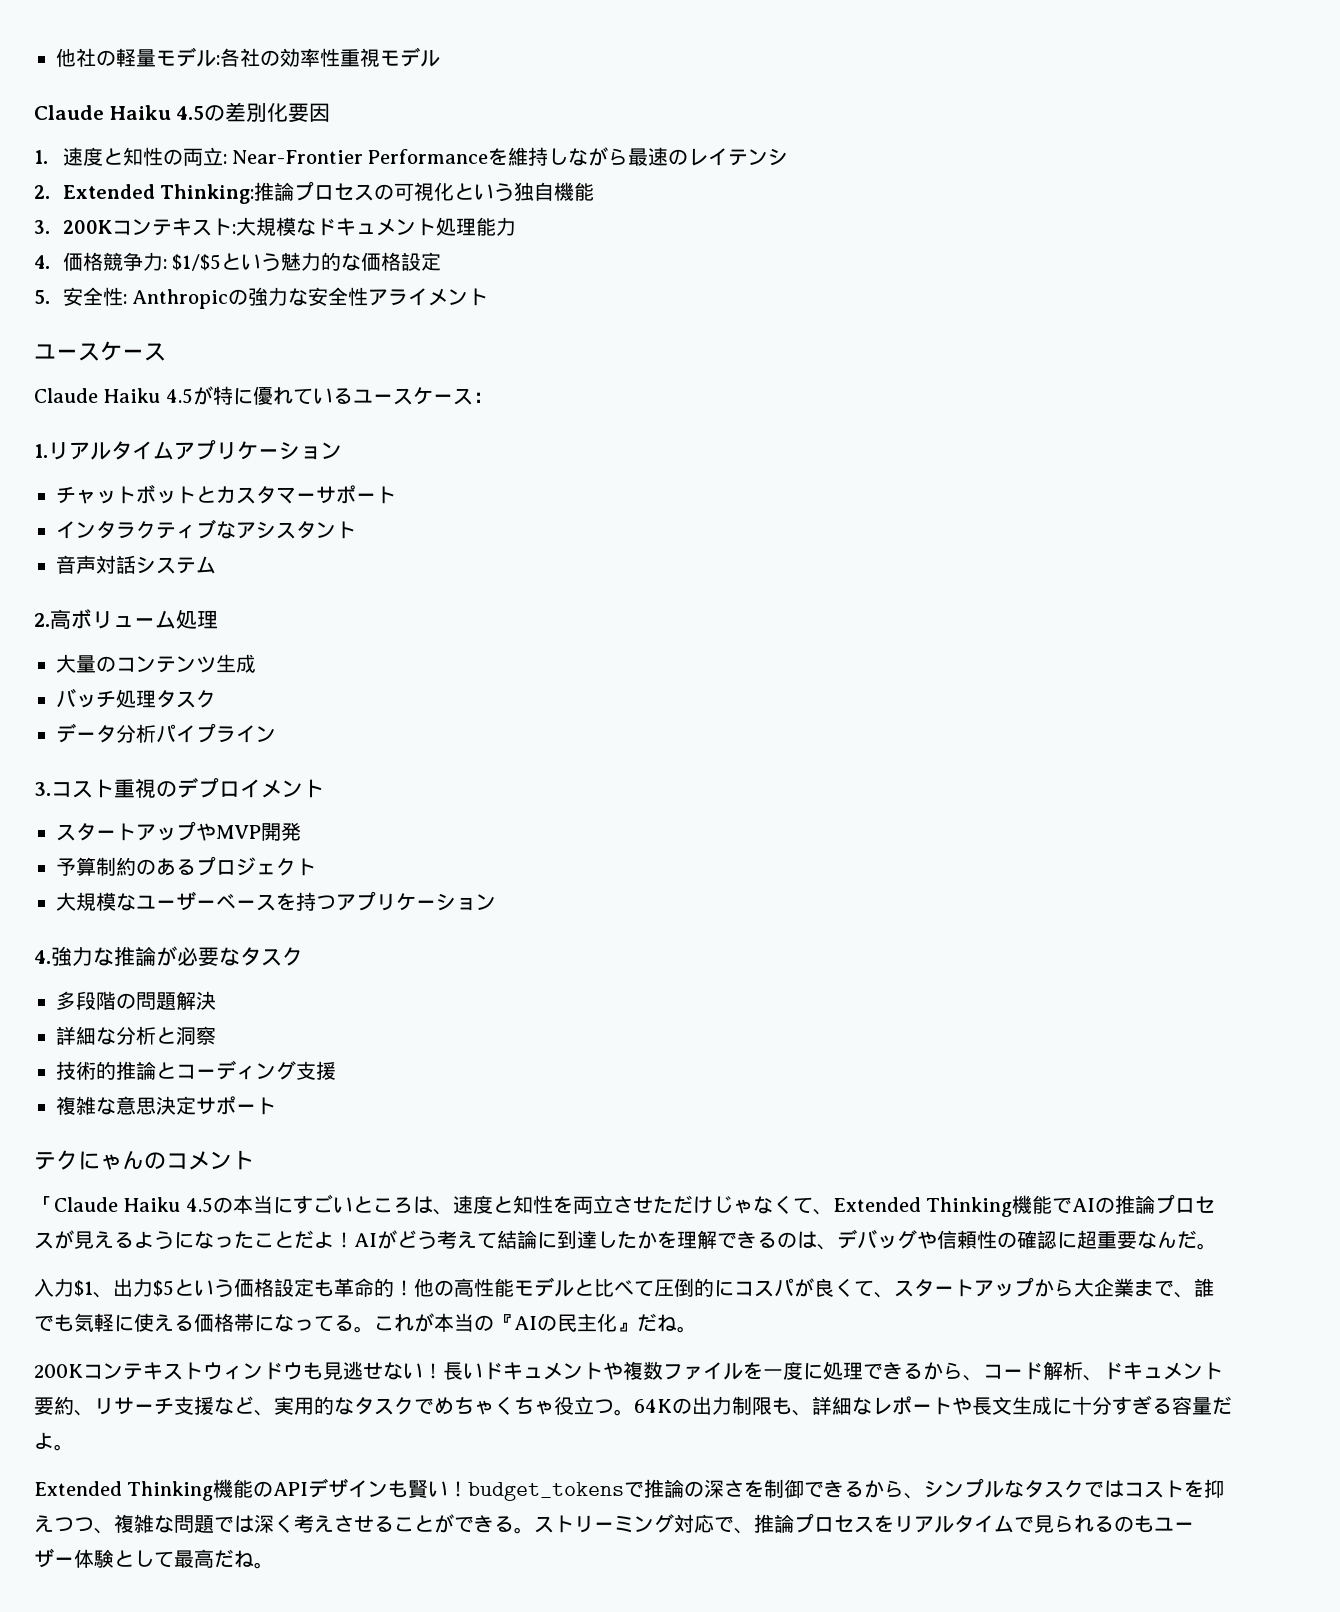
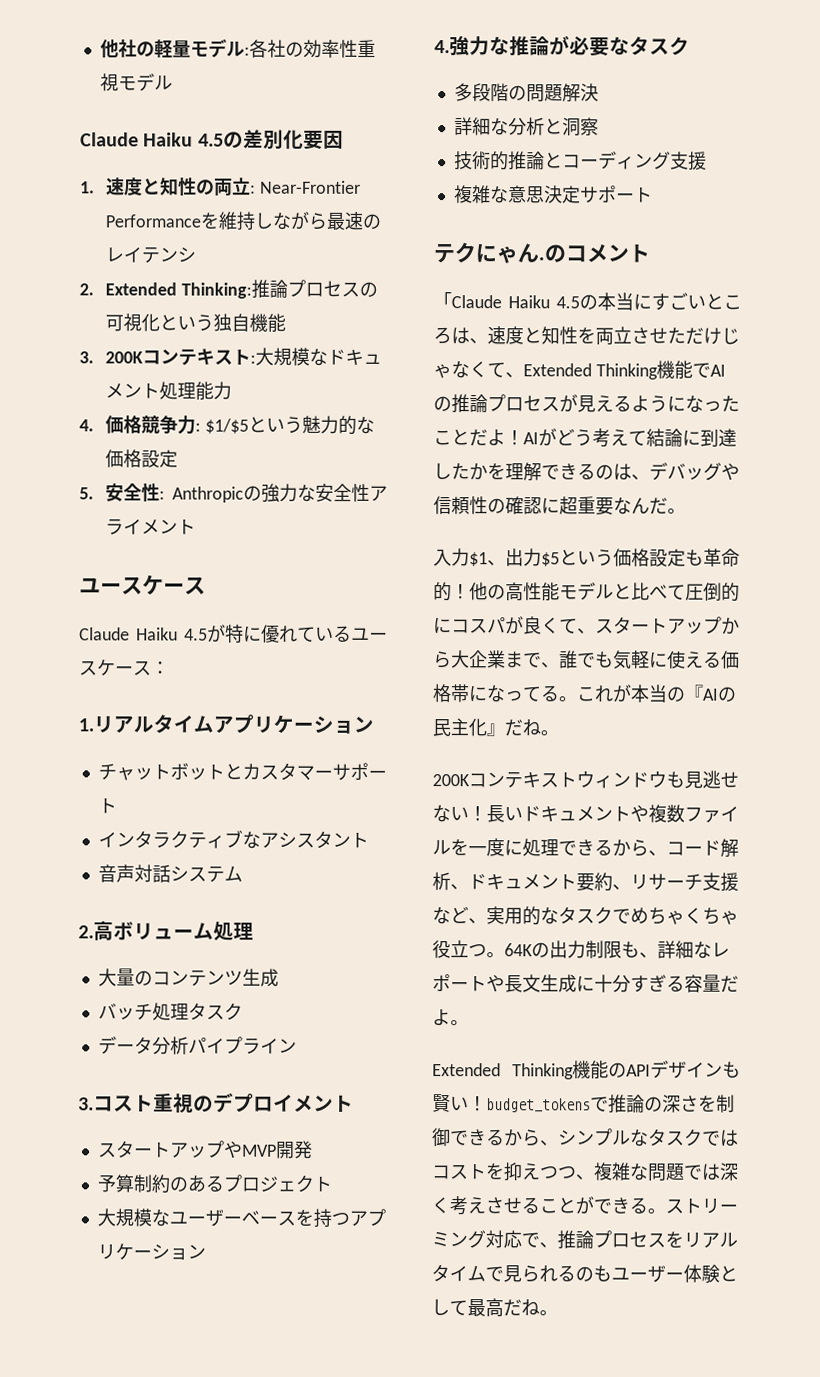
(144, 1160) none -> [538,257,545,261] .

